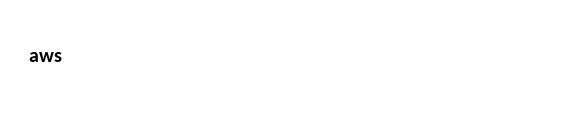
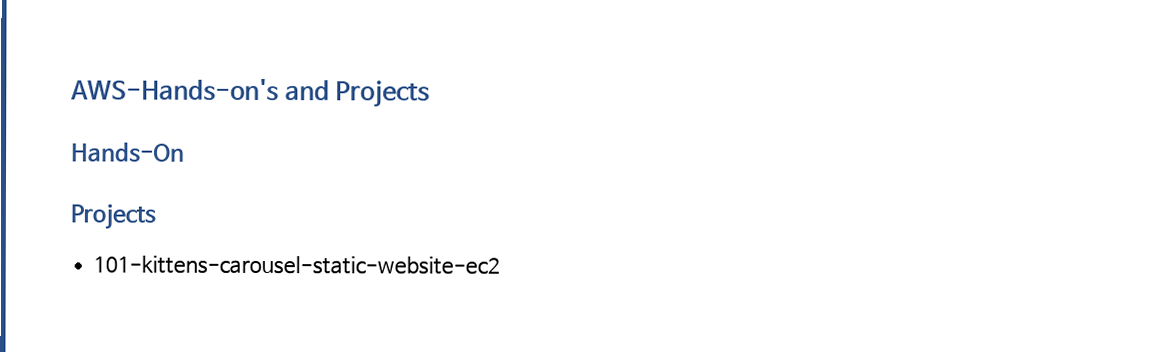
[29,52,62,62] aws -> [70,78,431,108] [71,142,185,163] [70,203,156,230] [93,255,501,275] AWS-Hands-on's and Projects // Hands-On // Projects // 101-kittens-carousel-static-website-ec2

